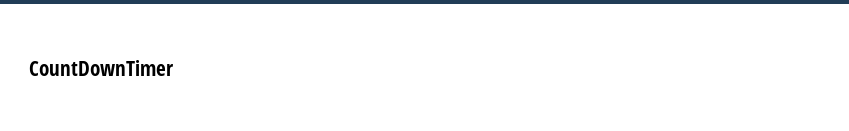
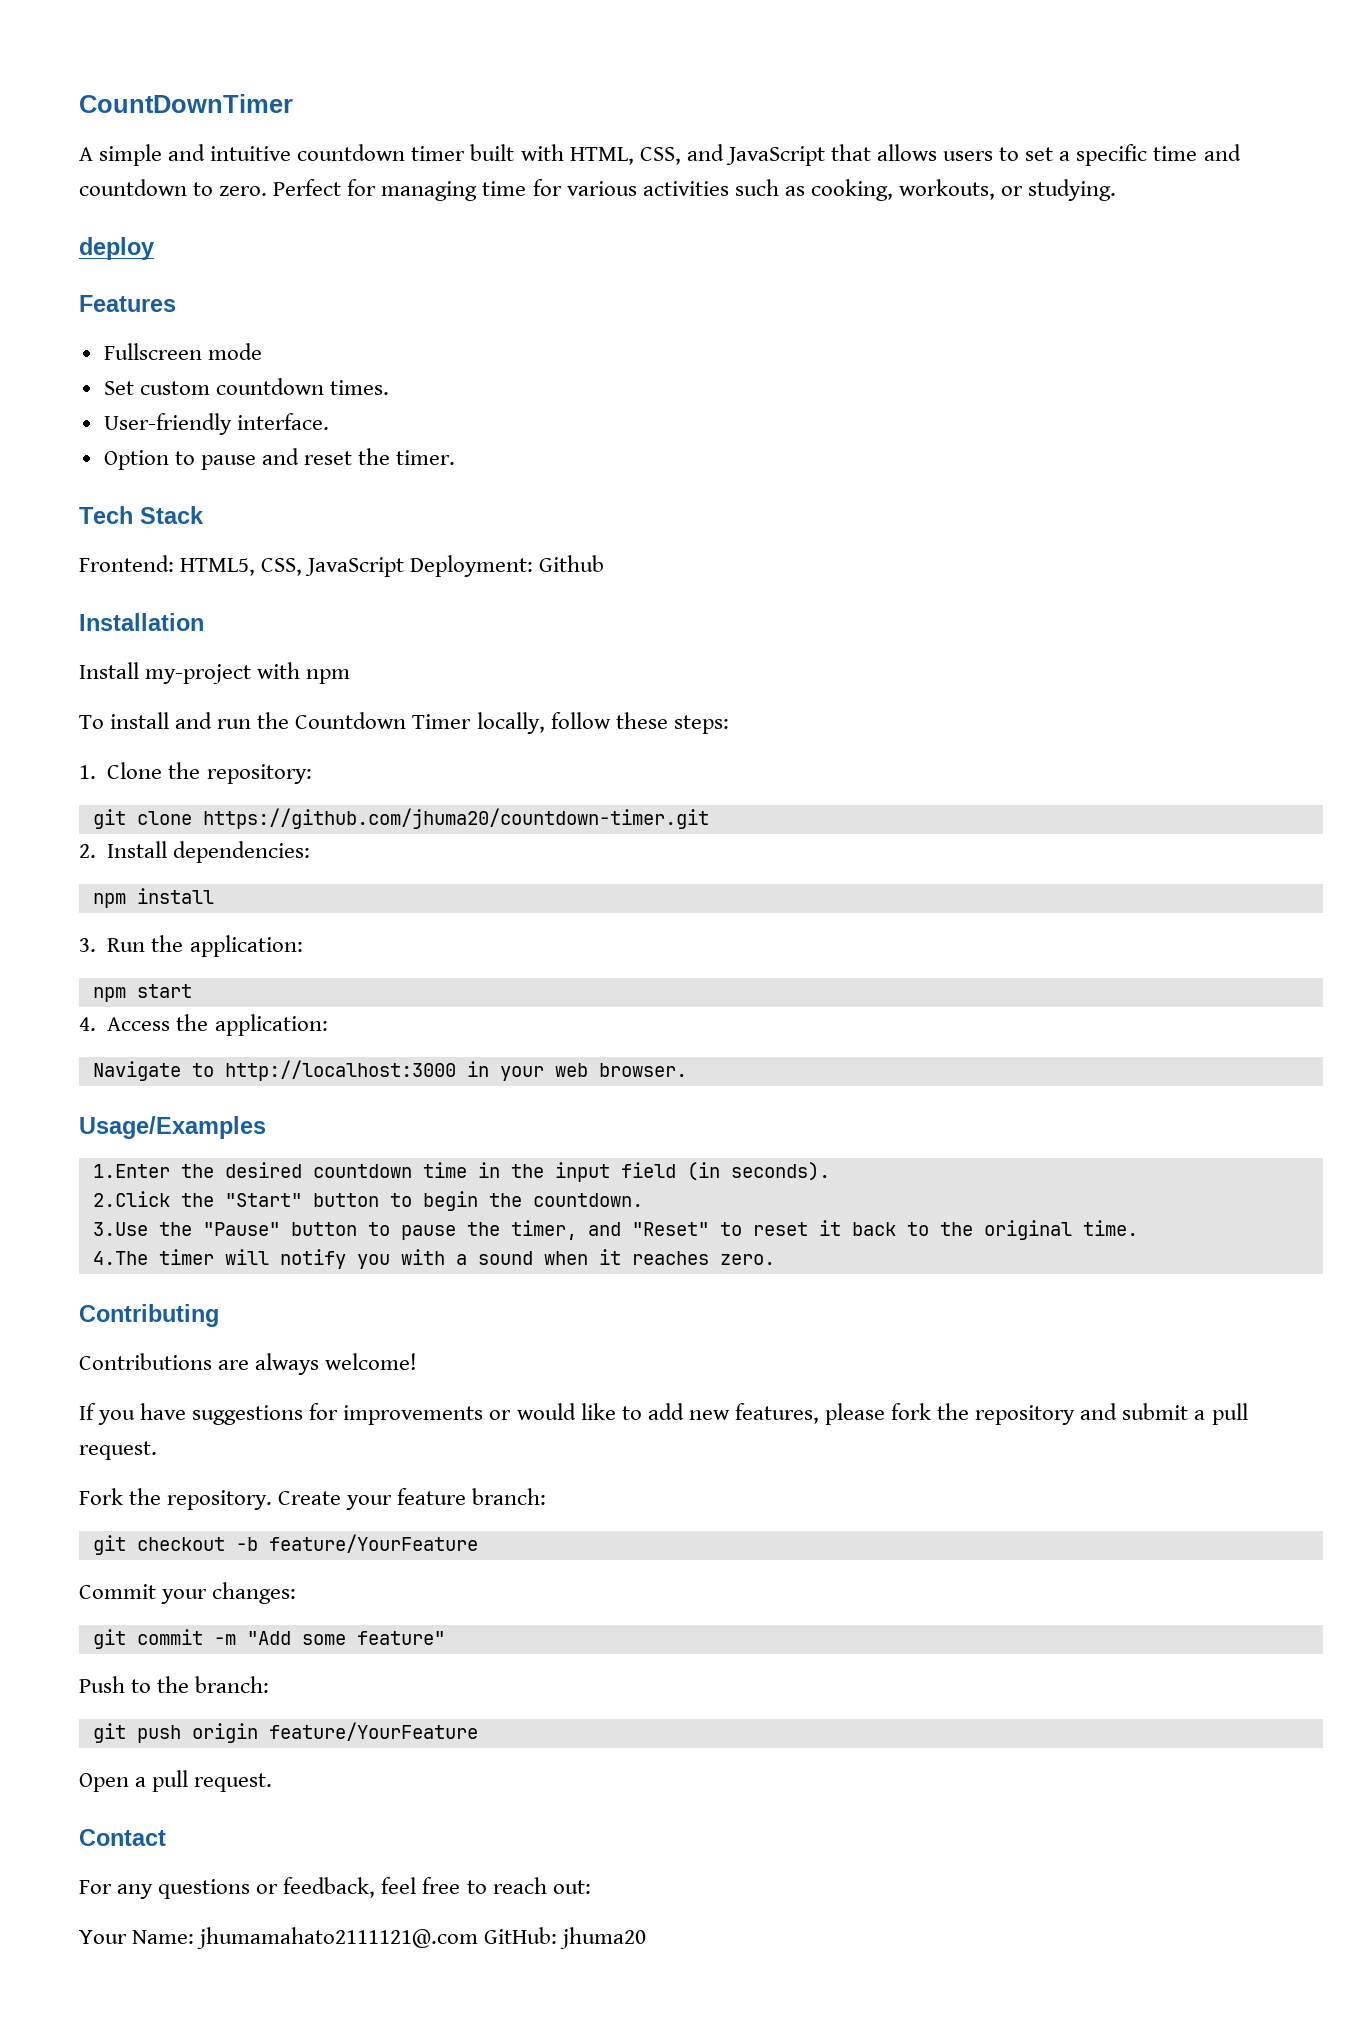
(174, 68) none -> [79,144,1241,166] [79,179,1117,201] [79,237,154,260] [79,295,176,312] [103,343,262,360] [103,378,389,395] [103,413,329,435] [103,448,456,470] [79,506,204,524] [79,555,605,577] [79,613,204,631] [79,662,351,684] [79,712,729,734] [79,762,312,784] [92,808,709,829] [79,841,311,863] [92,888,214,908] [79,935,303,957] [92,984,192,1002] [79,1014,328,1036] [92,1060,687,1081] [79,1116,266,1139] [92,1162,830,1182] [92,1191,643,1211] [92,1220,1138,1240] [92,1249,775,1269] [79,1304,219,1327] [79,1353,418,1375] [79,1403,1248,1425] [79,1441,157,1460] [79,1488,547,1510] [92,1534,478,1555] [79,1582,297,1604] [92,1629,445,1649] [79,1676,270,1693] [92,1722,478,1743] [79,1770,273,1792] [79,1829,166,1846] [79,1877,591,1899] [79,1927,647,1949] // A simple and intuitive countdown timer built with HTML, CSS, and JavaScript that allows users to set a specific time and countdown to zero. Perfect for managing time for various activities such as cooking, workouts, or studying. // deploy // Features // Fullscreen mode // Set custom countdown times. // User-friendly interface. // Option to pause and reset the timer. // Tech Stack // Frontend: HTML5, CSS, JavaScript Deployment: Github // Installation // Install my-project with npm // To install and run the Countdown Timer locally, follow these steps: // 1. Clone the repository: // git clone https://github.com/jhuma20/countdown-timer.git // 2. Install dependencies: // npm install // 3. Run the application: // npm start // 4. Access the application: // Navigate to http://localhost:3000 in your web browser. // Usage/Examples // 1.Enter the desired countdown time in the input field (in seconds). // 2.Click the "Start" button to begin the countdown. // 3.Use the "Pause" button to pause the timer, and "Reset" to reset it back to the original time. // 4.The timer will notify you with a sound when it reaches zero. // Contributing // Contributions are always welcome! // If you have suggestions for improvements or would like to add new features, please fork the repository and submit a pull request. // Fork the repository. Create your feature branch: // git checkout -b feature/YourFeature // Commit your changes: // git commit -m "Add some feature" // Push to the branch: // git push origin feature/YourFeature // Open a pull request. // Contact // For any questions or feedback, feel free to reach out: // Your Name: jhumamahato2111121@.com GitHub: jhuma20

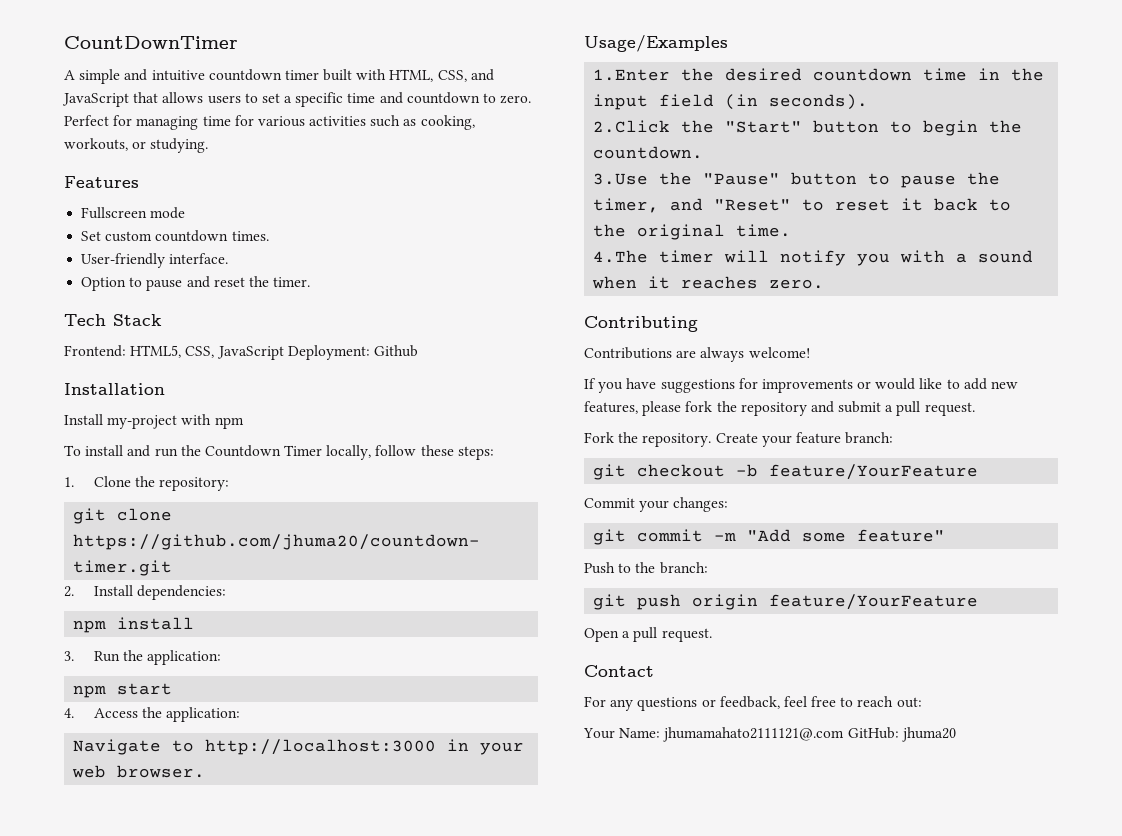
[79,237,154,260] // deploy -> (209, 145) none

